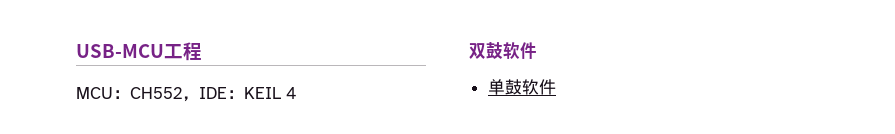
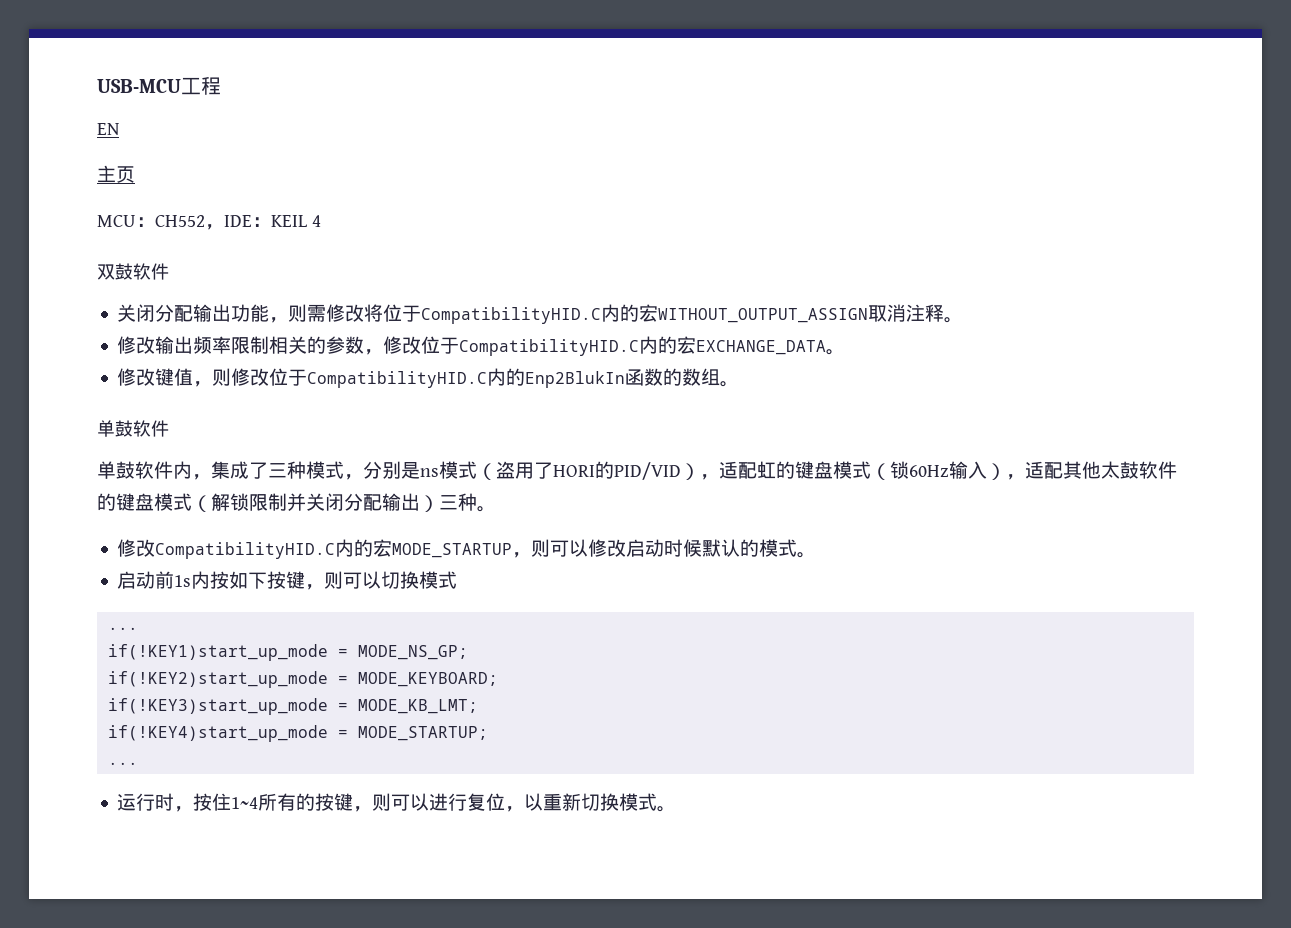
(202, 51) none -> [97,123,119,135] [97,165,135,183] // EN // 主页
[487,79,556,95] 单鼓软件 -> [117,304,964,324] [117,336,846,356] [117,368,740,388] [97,420,169,437] [97,461,1177,480] [97,493,496,512] [117,539,817,559] [117,571,458,590] [108,627,139,630] [108,644,469,661] [108,671,499,688] [108,698,479,715] [108,725,489,742] [108,762,139,765] [117,793,677,812] 关闭分配输出功能，则需修改将位于CompatibilityHID.C内的宏WITHOUT_OUTPUT_ASSIGN取消注释。 // 修改输出频率限制相关的参数，修改位于CompatibilityHID.C内的宏EXCHANGE_DATA。 // 修改键值，则修改位于CompatibilityHID.C内的Enp2BlukIn函数的数组。 // 单鼓软件 // 单鼓软件内，集成了三种模式，分别是ns模式（盗用了HORI的PID/VID），适配虹的键盘模式（锁60Hz输入），适配其他太鼓软件的键盘模式（解锁限制并关闭分配输出）三种。 // 修改CompatibilityHID.C内的宏MODE_STARTUP，则可以修改启动时候默认的模式。 // 启动前1s内按如下按键，则可以切换模式 // ... // if(!KEY1)start_up_mode = MODE_NS_GP; // if(!KEY2)start_up_mode = MODE_KEYBOARD; // if(!KEY3)start_up_mode = MODE_KB_LMT; // if(!KEY4)start_up_mode = MODE_STARTUP; // ... // 运行时，按住1~4所有的按键，则可以进行复位，以重新切换模式。

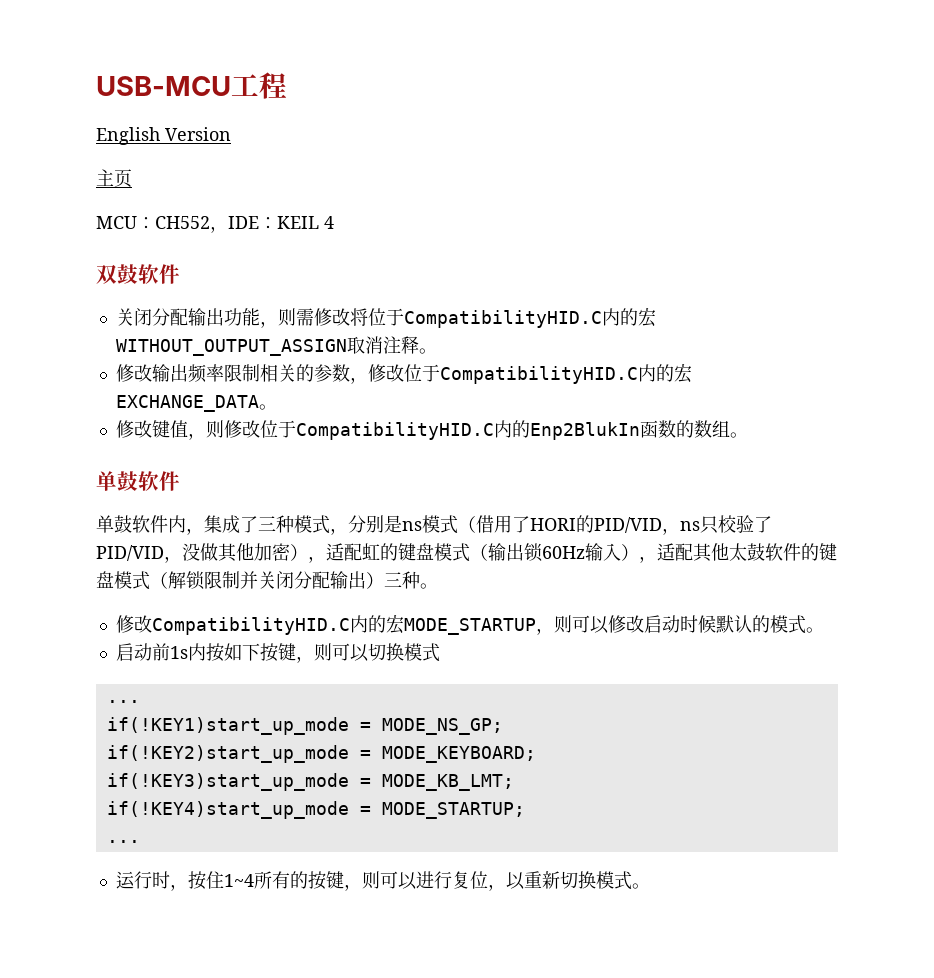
[97,123,119,135] EN -> [96,127,231,145] English Version
[496,461,515,479] 盗 -> [476,515,494,533] 借
(681, 471) none -> [662,515,772,535] [96,543,290,563] ，ns只校验了PID/VID，没做其他加密
(890, 471) none -> [488,543,524,561] 输出

